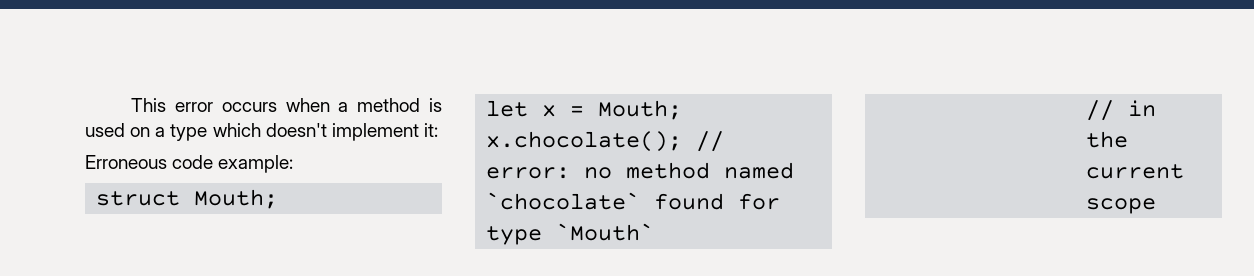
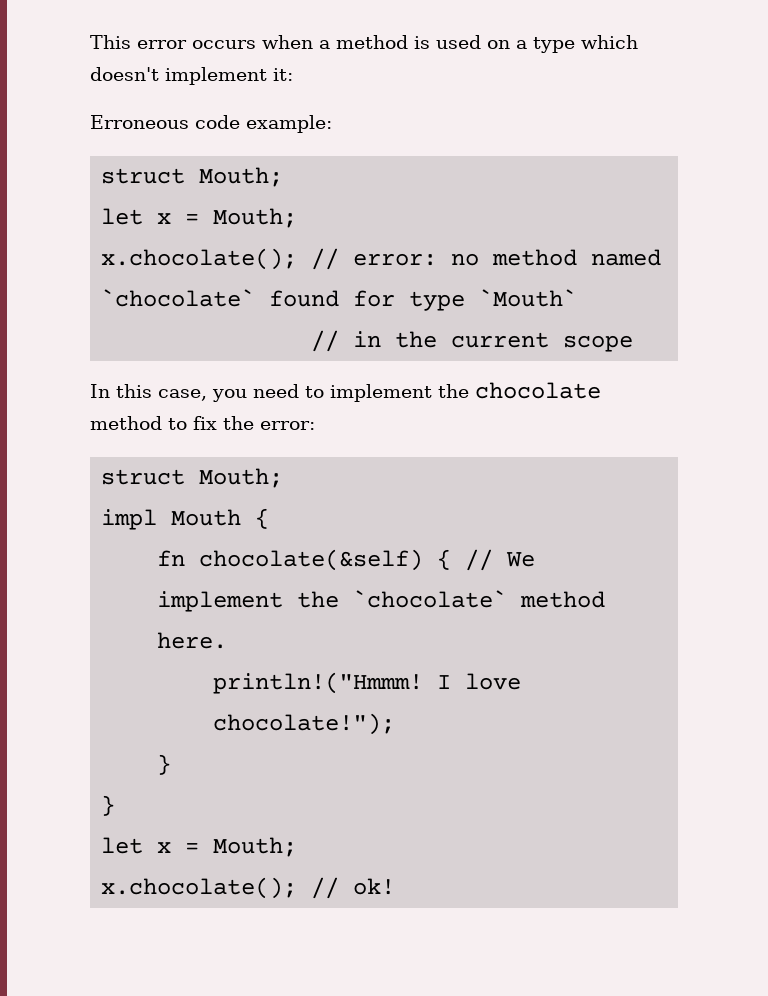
(1157, 206) none -> [90,382,601,402] [90,416,315,430] [101,468,284,488] [101,508,270,530] [157,549,536,571] [157,590,606,612] [157,632,228,649] [213,672,522,694] [213,713,396,735] [157,754,172,775] [101,795,116,816] [101,837,298,857] [101,877,396,899] // In this case, you need to implement the chocolate method to fix the error: // struct Mouth; // impl Mouth { // fn chocolate(&self) { // We implement the `chocolate` method here. // println!("Hmmm! I love chocolate!"); // } // } // let x = Mouth; // x.chocolate(); // ok!

